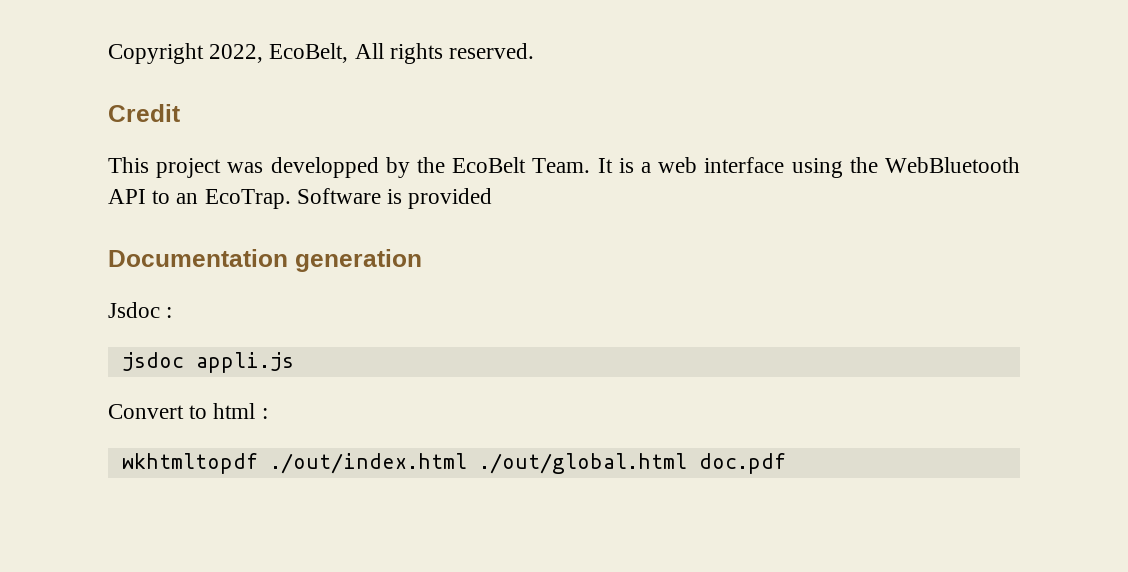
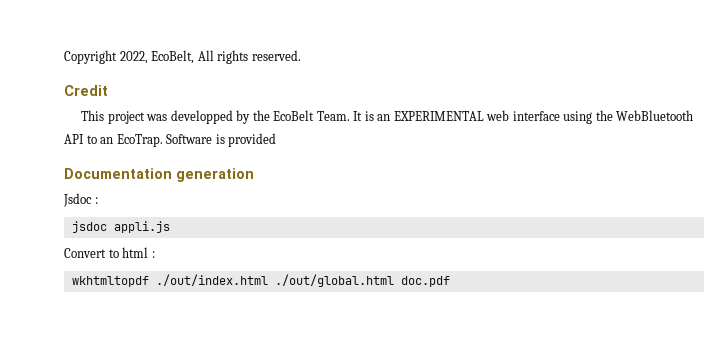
[641,162,651,173] a -> [377,111,484,121] an EXPERIMENTAL

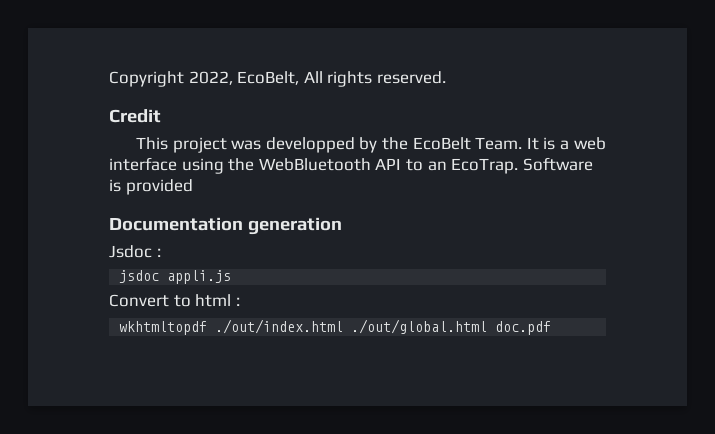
[377,111,484,121] an EXPERIMENTAL -> [559,140,569,150] a

